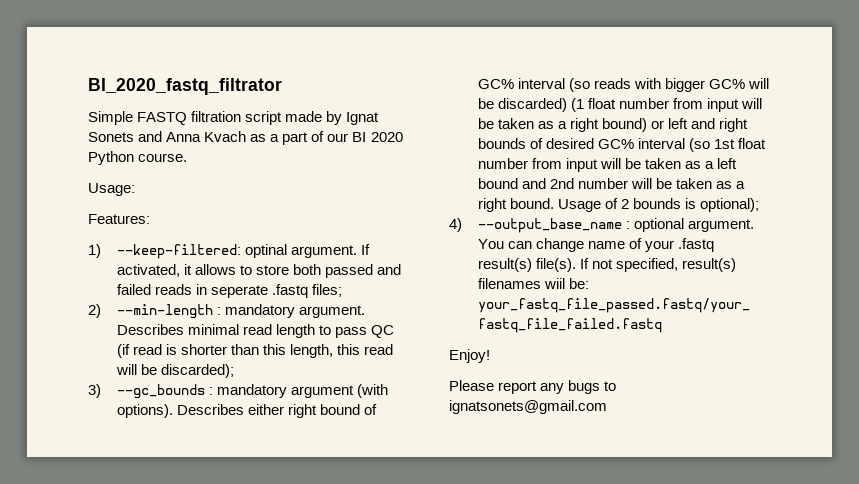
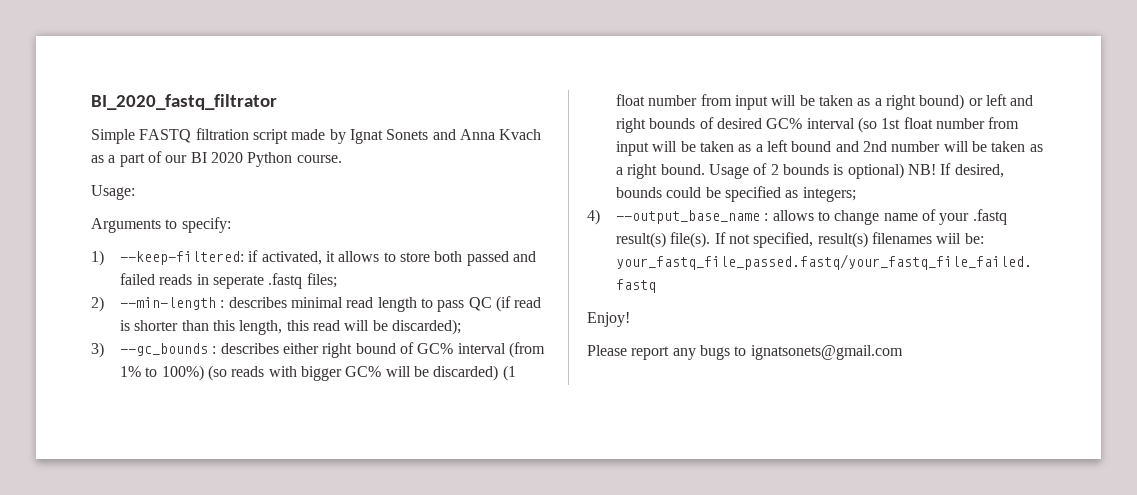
[88,214,150,224] Features: -> [91,217,231,233] Arguments to specify:
[244,244,371,258] optinal argument. If -> [248,250,259,262] if
[225,304,366,318] [116,324,184,335] mandatory argument. Describes -> [228,297,287,308] describes
[217,384,389,398] [116,404,244,418] mandatory argument (with options). Describes -> [220,343,279,354] describes
(565, 83) none -> [509,342,546,358] [120,365,204,381] (from 1% to 100%)
[700,198,760,212] optional); -> [847,163,1004,179] [616,186,856,202] optional) NB! If desired, bounds could be specified as integers;
[634,218,755,232] [477,239,532,249] optional argument. You can -> [772,210,831,221] allows to

